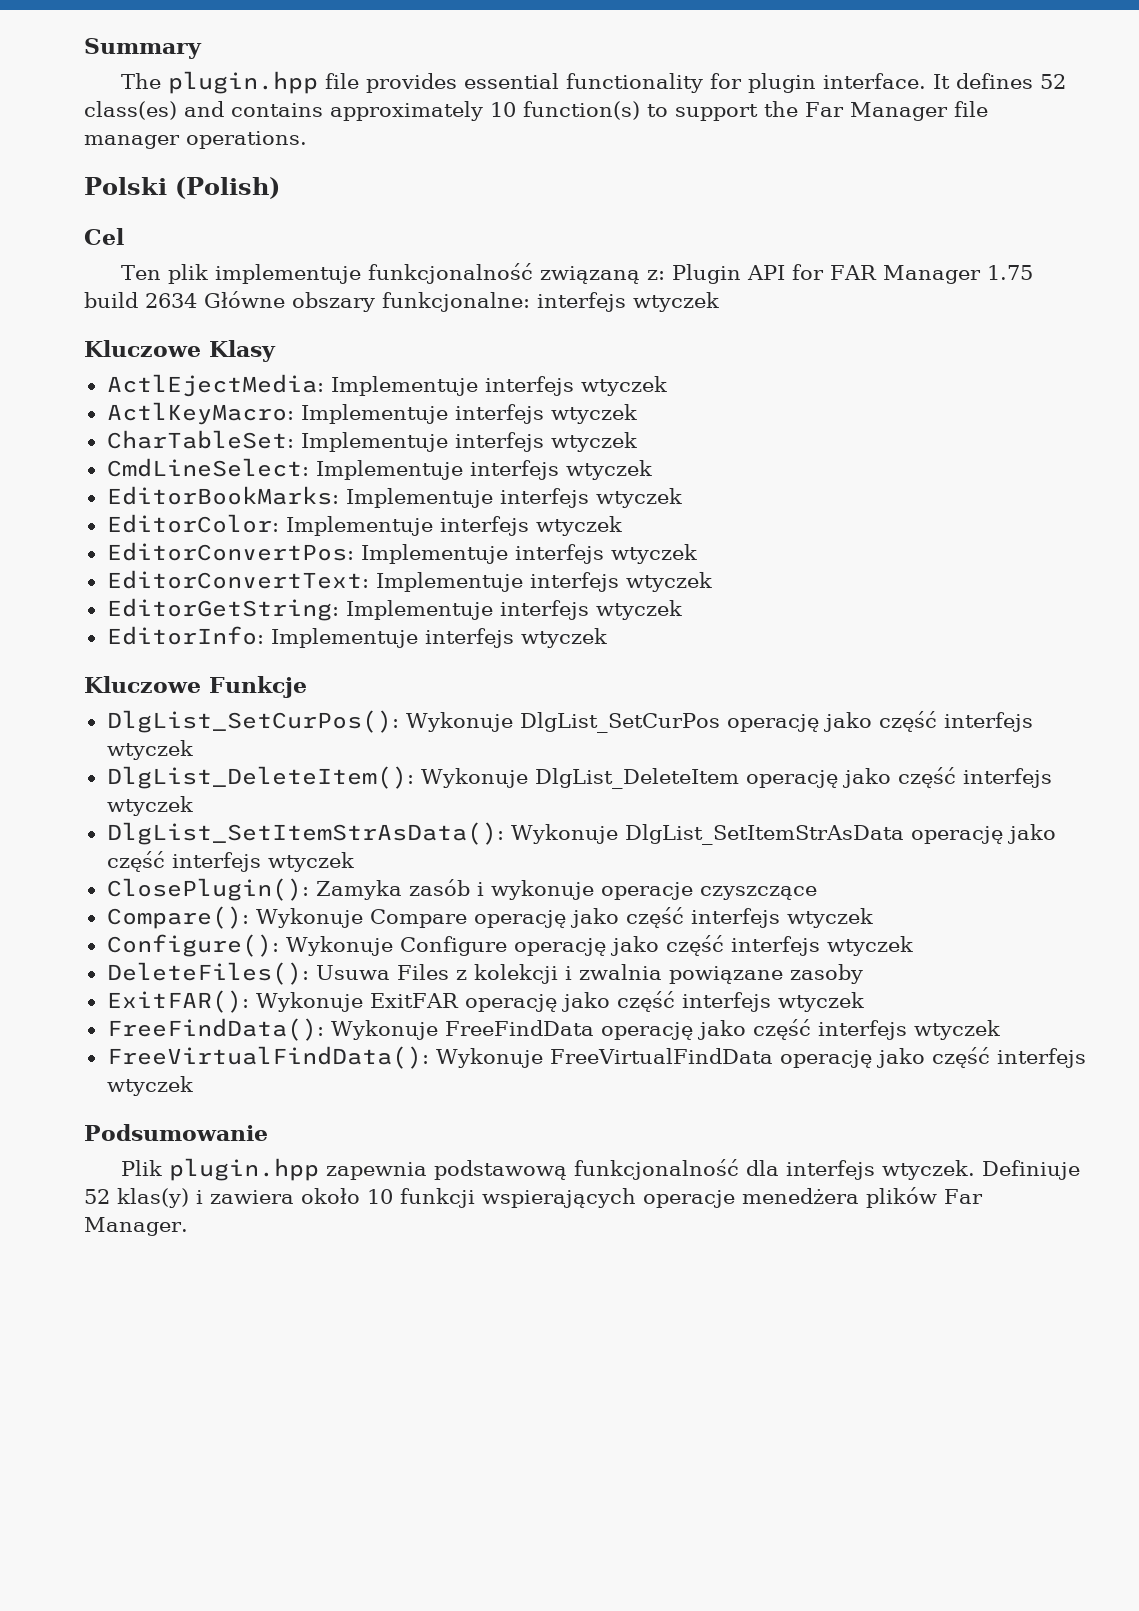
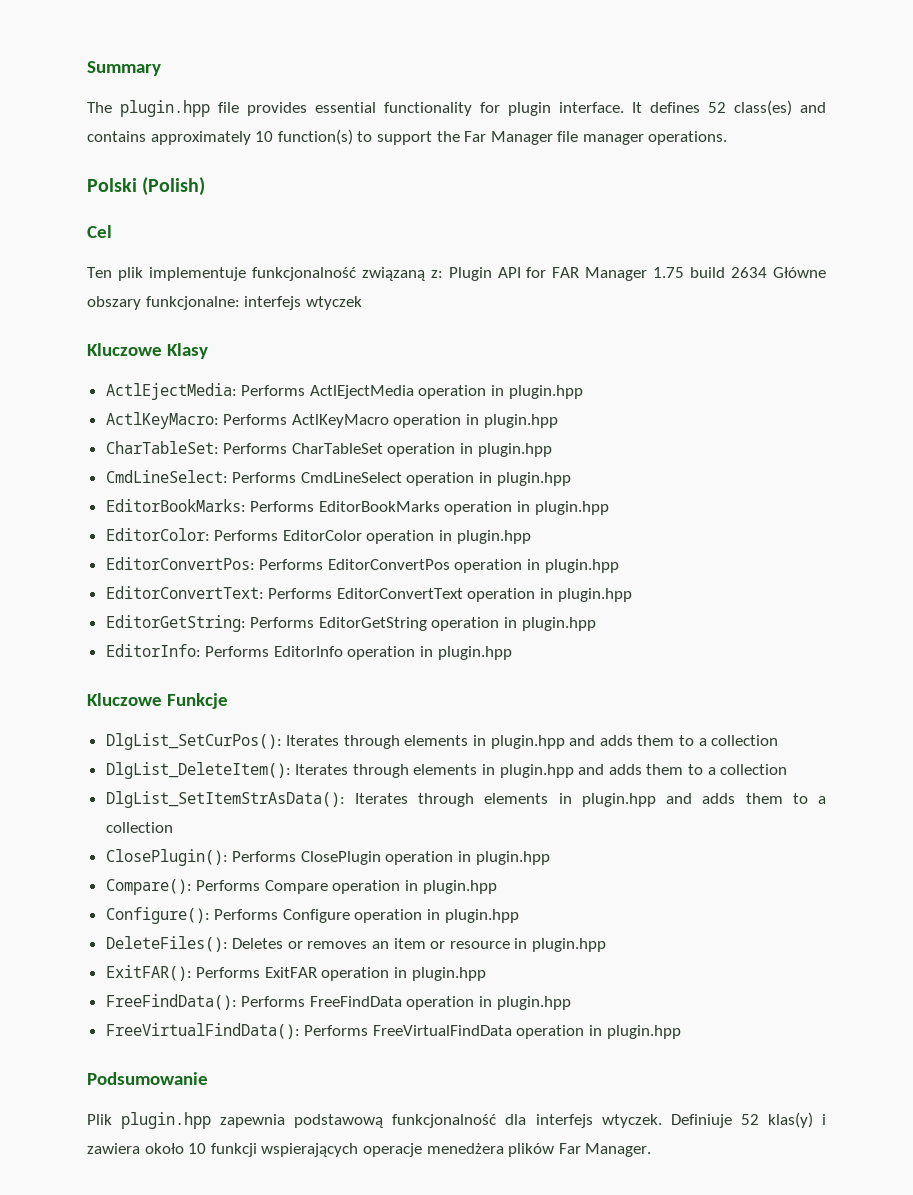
[330,376,667,396] [106,402,637,425] [106,430,637,452] [106,458,652,480] [106,486,682,508] [106,514,622,536] [106,542,697,564] [106,570,712,592] [106,598,682,621] [106,626,607,648] [84,676,307,698] [106,710,1033,733] [106,740,193,760] [106,766,1052,789] [106,796,193,816] [106,822,1056,845] [106,851,354,872] [106,878,817,901] [106,906,873,929] [106,934,913,957] [106,962,863,985] [106,990,864,1013] [106,1018,1000,1041] [106,1046,1086,1069] [106,1076,193,1096] Implementuje interfejs wtyczek // ActlKeyMacro: Implementuje interfejs wtyczek // CharTableSet: Implementuje interfejs wtyczek // CmdLineSelect: Implementuje interfejs wtyczek // EditorBookMarks: Implementuje interfejs wtyczek // EditorColor: Implementuje interfejs wtyczek // EditorConvertPos: Implementuje interfejs wtyczek // EditorConvertText: Implementuje interfejs wtyczek // EditorGetString: Implementuje interfejs wtyczek // EditorInfo: Implementuje interfejs wtyczek // Kluczowe Funkcje // DlgList_SetCurPos(): Wykonuje DlgList_SetCurPos operację jako część interfejs wtyczek // DlgList_DeleteItem(): Wykonuje DlgList_DeleteItem operację jako część interfejs wtyczek // DlgList_SetItemStrAsData(): Wykonuje DlgList_SetItemStrAsData operację jako część interfejs wtyczek // ClosePlugin(): Zamyka zasób i wykonuje operacje czyszczące // Compare(): Wykonuje Compare operację jako część interfejs wtyczek // Configure(): Wykonuje Configure operację jako część interfejs wtyczek // DeleteFiles(): Usuwa Files z kolekcji i zwalnia powiązane zasoby // ExitFAR(): Wykonuje ExitFAR operację jako część interfejs wtyczek // FreeFindData(): Wykonuje FreeFindData operację jako część interfejs wtyczek // FreeVirtualFindData(): Wykonuje FreeVirtualFindData operację jako część interfejs wtyczek -> [241,385,583,399] [105,412,558,429] [105,441,552,457] [105,470,571,486] [105,499,609,515] [105,528,531,544] [105,557,619,573] [105,586,632,602] [105,615,596,632] [105,644,512,660] [87,693,228,709] [105,733,779,750] [105,762,788,779] [105,791,827,808] [105,822,173,833] [105,849,550,866] [105,879,497,895] [105,907,519,924] [105,936,607,952] [105,965,486,981] [105,994,571,1010] [105,1023,681,1039] Performs ActlEjectMedia operation in plugin.hpp // ActlKeyMacro: Performs ActlKeyMacro operation in plugin.hpp // CharTableSet: Performs CharTableSet operation in plugin.hpp // CmdLineSelect: Performs CmdLineSelect operation in plugin.hpp // EditorBookMarks: Performs EditorBookMarks operation in plugin.hpp // EditorColor: Performs EditorColor operation in plugin.hpp // EditorConvertPos: Performs EditorConvertPos operation in plugin.hpp // EditorConvertText: Performs EditorConvertText operation in plugin.hpp // EditorGetString: Performs EditorGetString operation in plugin.hpp // EditorInfo: Performs EditorInfo operation in plugin.hpp // Kluczowe Funkcje // DlgList_SetCurPos(): Iterates through elements in plugin.hpp and adds them to a collection // DlgList_DeleteItem(): Iterates through elements in plugin.hpp and adds them to a collection // DlgList_SetItemStrAsData(): Iterates through elements in plugin.hpp and adds them to a collection // ClosePlugin(): Performs ClosePlugin operation in plugin.hpp // Compare(): Performs Compare operation in plugin.hpp // Configure(): Performs Configure operation in plugin.hpp // DeleteFiles(): Deletes or removes an item or resource in plugin.hpp // ExitFAR(): Performs ExitFAR operation in plugin.hpp // FreeFindData(): Performs FreeFindData operation in plugin.hpp // FreeVirtualFindData(): Performs FreeVirtualFindData operation in plugin.hpp

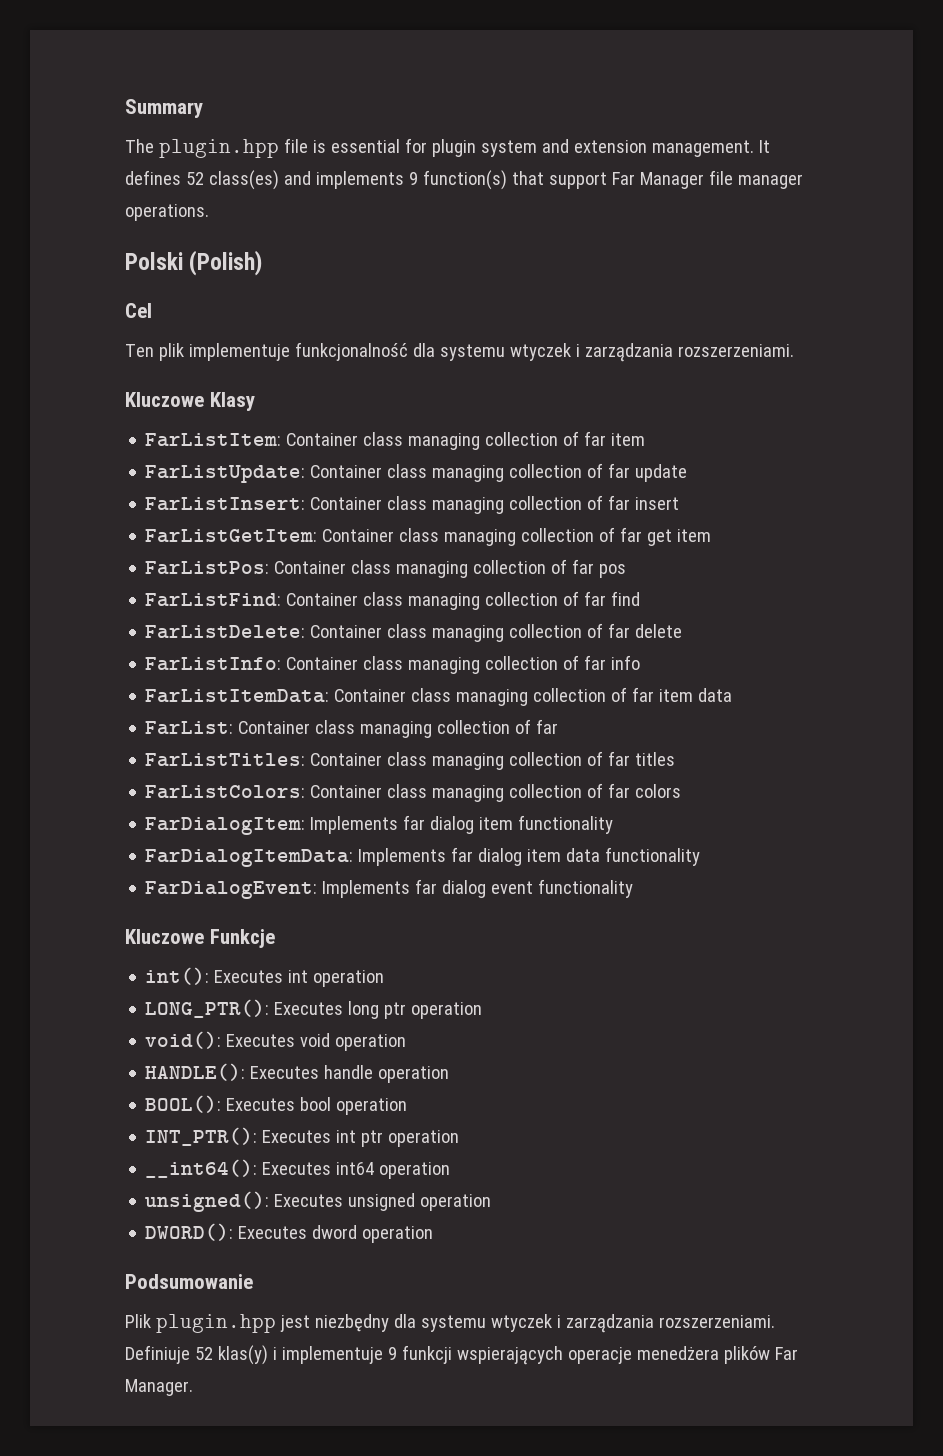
[247,102,624,116] provides essential functionality for plugin interface. -> [312,138,754,157] is essential for plugin system and extension management.
[87,129,460,145] contains approximately 10 function(s) to support the -> [315,170,607,190] implements 9 function(s) that support
[361,267,827,281] [87,296,362,310] [87,343,208,359] [105,383,583,400] [105,412,558,429] [105,441,552,457] [105,470,571,486] [105,499,609,515] [105,528,531,544] [105,557,619,573] [105,586,632,602] [105,615,596,632] [105,644,512,660] [87,693,228,709] [105,733,779,750] [105,762,788,779] [105,791,827,808] [105,822,173,833] [105,849,550,866] [105,879,497,895] [105,907,519,924] [105,936,607,952] [105,965,486,981] [105,994,571,1010] [105,1023,681,1039] [87,1072,208,1085] [87,1112,662,1129] związaną z: Plugin API for FAR Manager 1.75 build 2634 Główne obszary funkcjonalne: interfejs wtyczek // Kluczowe Klasy // ActlEjectMedia: Performs ActlEjectMedia operation in plugin.hpp // ActlKeyMacro: Performs ActlKeyMacro operation in plugin.hpp // CharTableSet: Performs CharTableSet operation in plugin.hpp // CmdLineSelect: Performs CmdLineSelect operation in plugin.hpp // EditorBookMarks: Performs EditorBookMarks operation in plugin.hpp // EditorColor: Performs EditorColor operation in plugin.hpp // EditorConvertPos: Performs EditorConvertPos operation in plugin.hpp // EditorConvertText: Performs EditorConvertText operation in plugin.hpp // EditorGetString: Performs EditorGetString operation in plugin.hpp // EditorInfo: Performs EditorInfo operation in plugin.hpp // Kluczowe Funkcje // DlgList_SetCurPos(): Iterates through elements in plugin.hpp and adds them to a collection // DlgList_DeleteItem(): Iterates through elements in plugin.hpp and adds them to a collection // DlgList_SetItemStrAsData(): Iterates through elements in plugin.hpp and adds them to a collection // ClosePlugin(): Performs ClosePlugin operation in plugin.hpp // Compare(): Performs Compare operation in plugin.hpp // Configure(): Performs Configure operation in plugin.hpp // DeleteFiles(): Deletes or removes an item or resource in plugin.hpp // ExitFAR(): Performs ExitFAR operation in plugin.hpp // FreeFindData(): Performs FreeFindData operation in plugin.hpp // FreeVirtualFindData(): Performs FreeVirtualFindData operation in plugin.hpp // Podsumowanie // Plik plugin.hpp zapewnia podstawową funkcjonalność dla interfejs wtyczek. -> [412,343,794,362] [125,392,255,411] [145,431,646,450] [145,463,688,483] [145,495,680,514] [145,527,712,546] [145,559,627,578] [145,591,641,610] [145,623,683,642] [145,655,641,674] [145,687,733,706] [145,719,559,738] [145,751,676,770] [145,783,682,802] [145,815,614,835] [145,847,701,867] [145,879,634,899] [125,929,275,948] [145,967,385,987] [145,999,483,1019] [145,1031,407,1051] [145,1063,450,1083] [145,1095,408,1115] [145,1127,460,1147] [145,1159,451,1179] [145,1191,492,1212] [145,1223,434,1243] [125,1274,253,1289] [125,1314,775,1333] dla systemu wtyczek i zarządzania rozszerzeniami. // Kluczowe Klasy // FarListItem: Container class managing collection of far item // FarListUpdate: Container class managing collection of far update // FarListInsert: Container class managing collection of far insert // FarListGetItem: Container class managing collection of far get item // FarListPos: Container class managing collection of far pos // FarListFind: Container class managing collection of far find // FarListDelete: Container class managing collection of far delete // FarListInfo: Container class managing collection of far info // FarListItemData: Container class managing collection of far item data // FarList: Container class managing collection of far // FarListTitles: Container class managing collection of far titles // FarListColors: Container class managing collection of far colors // FarDialogItem: Implements far dialog item functionality // FarDialogItemData: Implements far dialog item data functionality // FarDialogEvent: Implements far dialog event functionality // Kluczowe Funkcje // int(): Executes int operation // LONG_PTR(): Executes long ptr operation // void(): Executes void operation // HANDLE(): Executes handle operation // BOOL(): Executes bool operation // INT_PTR(): Executes int ptr operation // __int64(): Executes int64 operation // unsigned(): Executes unsigned operation // DWORD(): Executes dword operation // Podsumowanie // Plik plugin.hpp jest niezbędny dla systemu wtyczek i zarządzania rozszerzeniami.
[87,1143,207,1154] zawiera około 10 -> [281,1346,397,1364] implementuje 9

